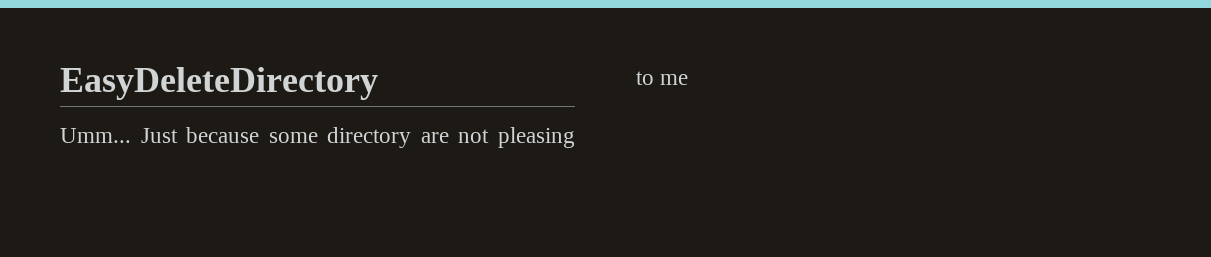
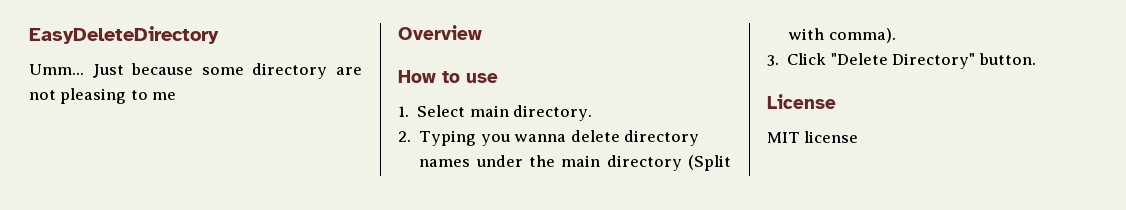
(689, 79) none -> [398,25,482,40] [398,70,498,83] [398,105,593,121] [398,130,700,146] [419,155,731,171] [788,28,896,43] [767,53,1036,69] [767,94,836,109] [767,131,859,143] // Overview // How to use // 1. Select main directory. // 2. Typing you wanna delete directory names under the main directory (Split with comma). // 3. Click "Delete Directory" button. // License // MIT license

